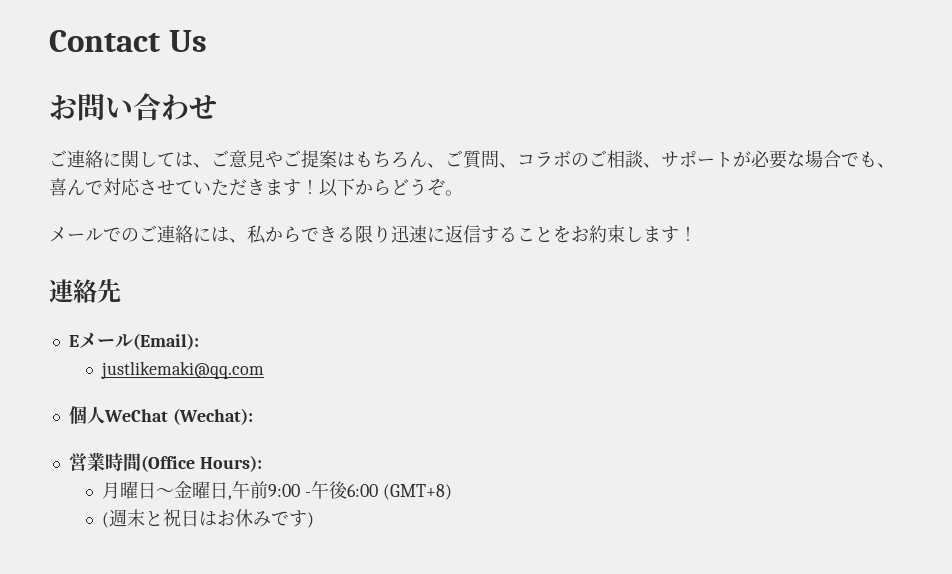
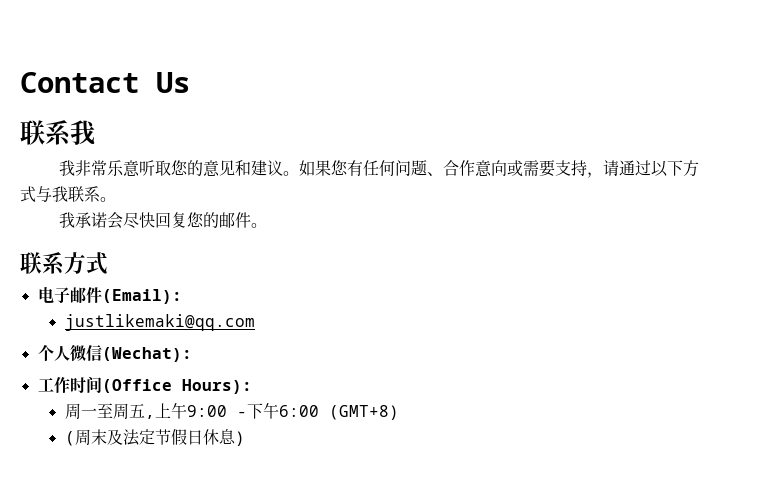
[49,93,217,121] [49,150,895,169] [49,178,463,197] [49,225,697,244] [49,279,121,303] [68,332,133,348] お問い合わせ // ご連絡に関しては、ご意見やご提案はもちろん、ご質問、コラボのご相談、サポートが必要な場合でも、喜んで対応させていただきます！以下からどうぞ。 // メールでのご連絡には、私からできる限り迅速に返信することをお約束します！ // 連絡先 // Eメール -> [20,120,95,146] [59,160,700,178] [20,186,116,202] [59,212,268,229] [20,252,108,275] [37,287,102,304] 联系我 // 我非常乐意听取您的意见和建议。如果您有任何问题、合作意向或需要支持，请通过以下方式与我联系。 // 我承诺会尽快回复您的邮件。 // 联系方式 // 电子邮件
[68,406,168,424] 個人WeChat -> [37,344,102,362] 个人微信
[68,452,141,471] 営業時間 -> [37,376,102,393] 工作时间
[102,481,269,500] 月曜日〜金曜日,午前 -> [64,403,187,420] 周一至周五,上午
[311,481,349,499] 午後 -> [246,403,279,419] 下午
[109,509,308,527] 週末と祝日はお休みです -> [74,429,236,446] 周末及法定节假日休息

